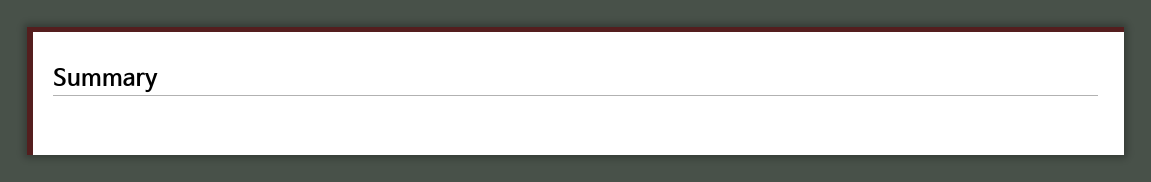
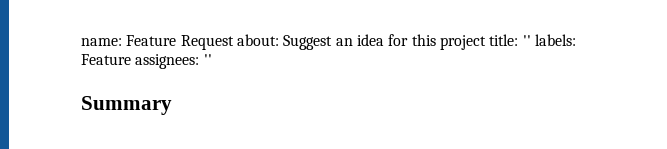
(53, 80) none -> [81,34,576,50] [81,54,212,69] name: Feature Request about: Suggest an idea for this project title: '' labels: Feature assignees: '' //

